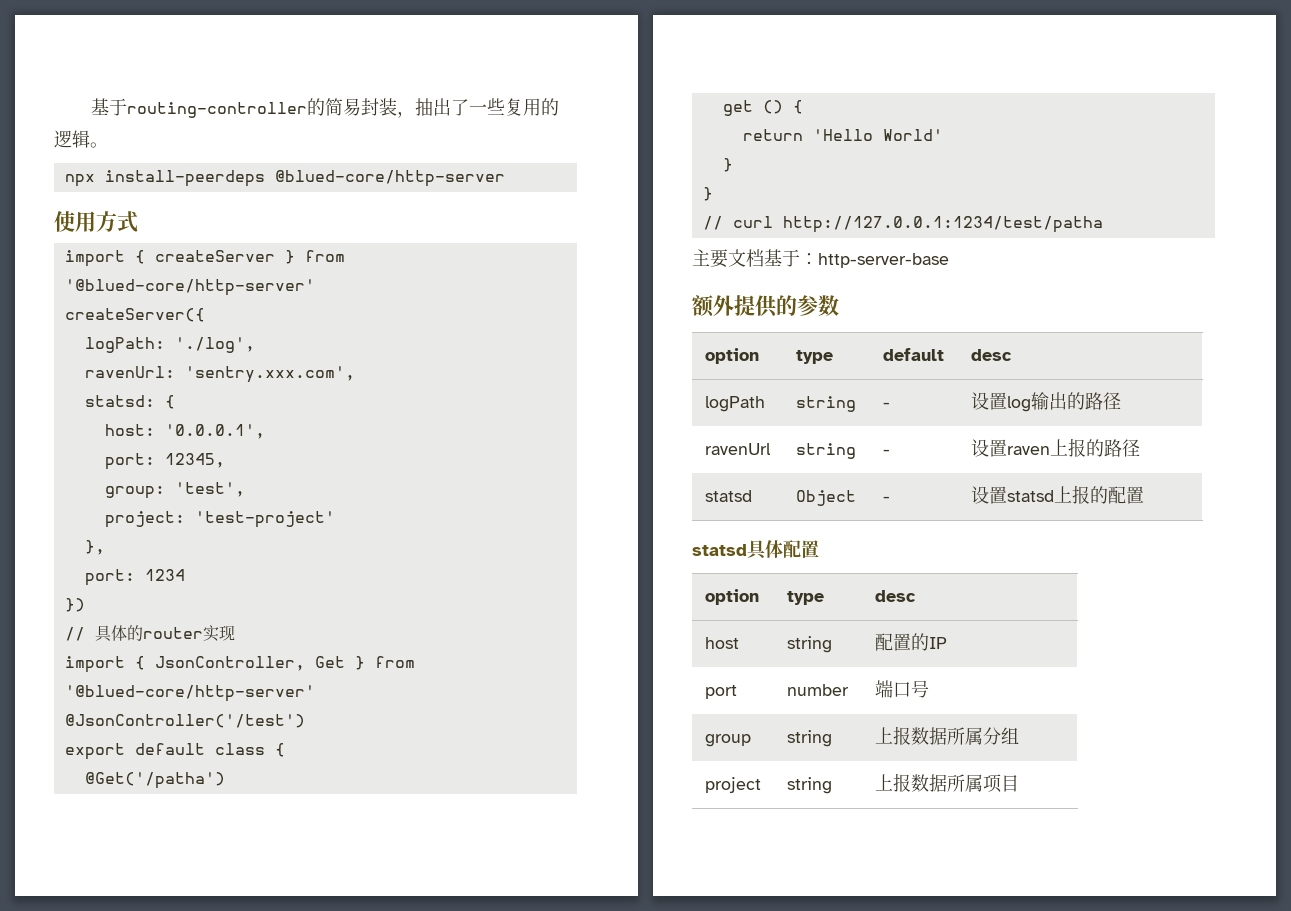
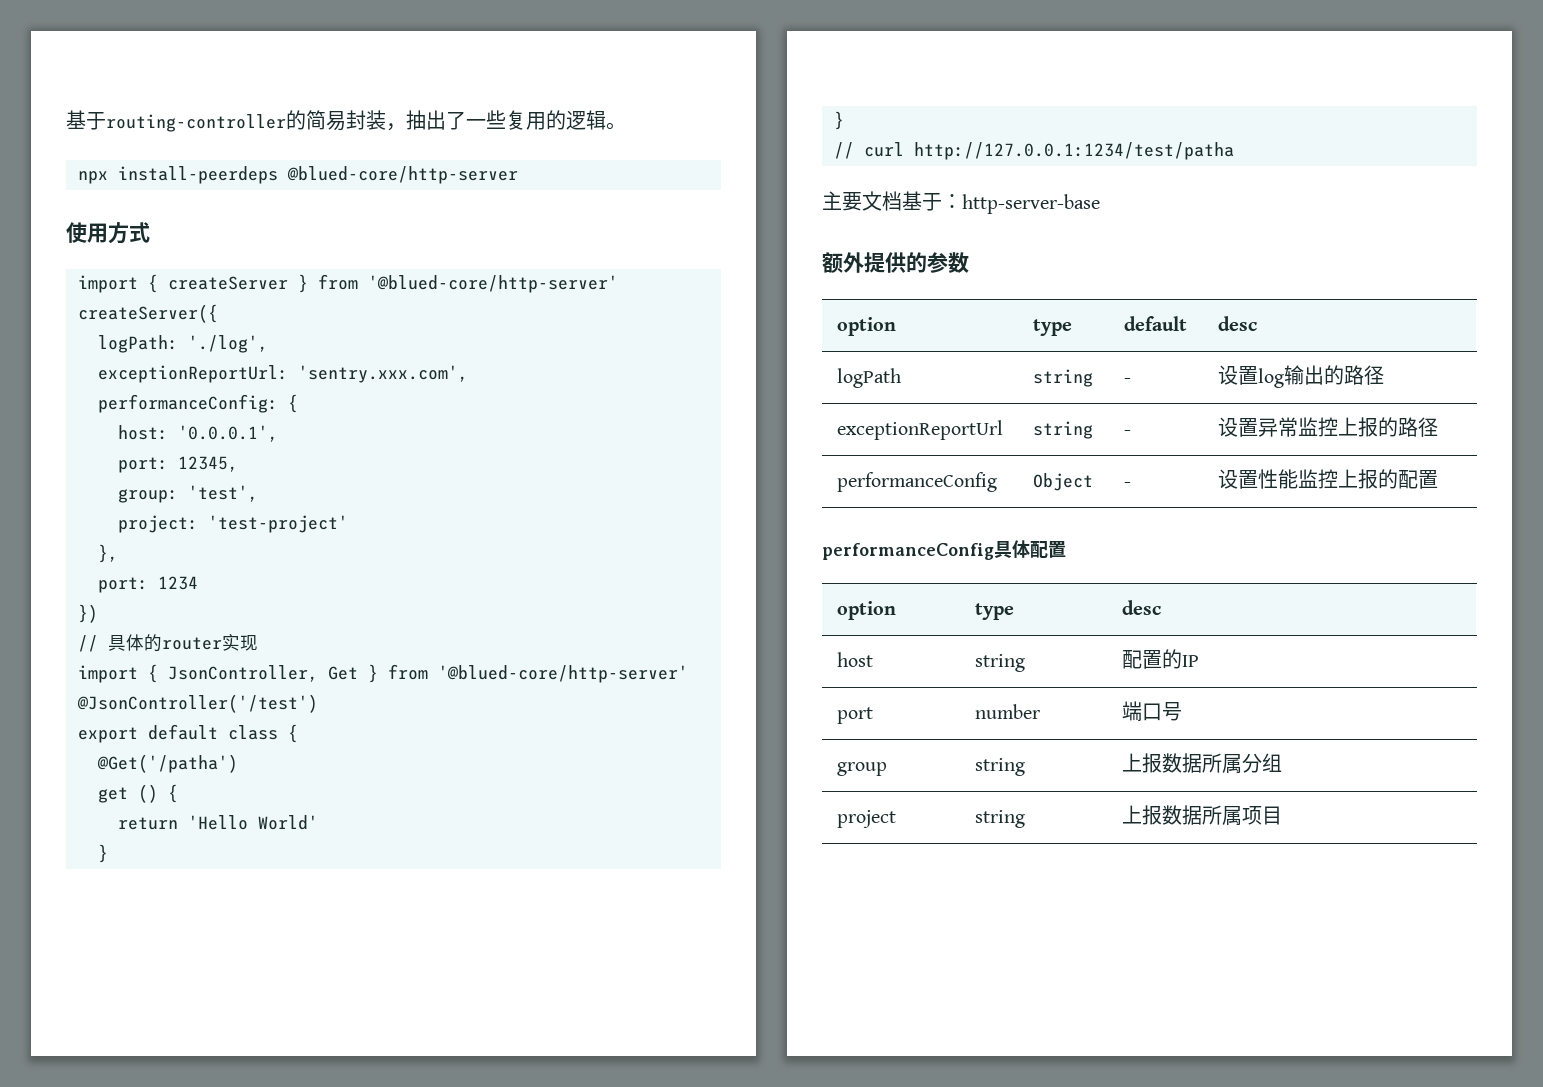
[84,366,175,378] ravenUrl: -> [98,365,288,383] exceptionReportUrl:
[84,395,155,407] statsd: -> [98,394,278,413] performanceConfig:
[704,443,771,455] [795,443,856,459] [882,449,890,455] [970,439,1050,457] ravenUrl | string | - | 设置raven -> [836,420,1003,440] [1032,421,1093,439] [1123,430,1131,435] [1217,417,1338,437] exceptionReportUrl | string | - | 设置异常监控
[704,490,752,502] statsd -> [836,472,997,492] performanceConfig
[1006,490,1054,502] statsd -> [1257,469,1338,489] 性能监控
[692,544,747,556] statsd -> [822,543,994,560] performanceConfig

